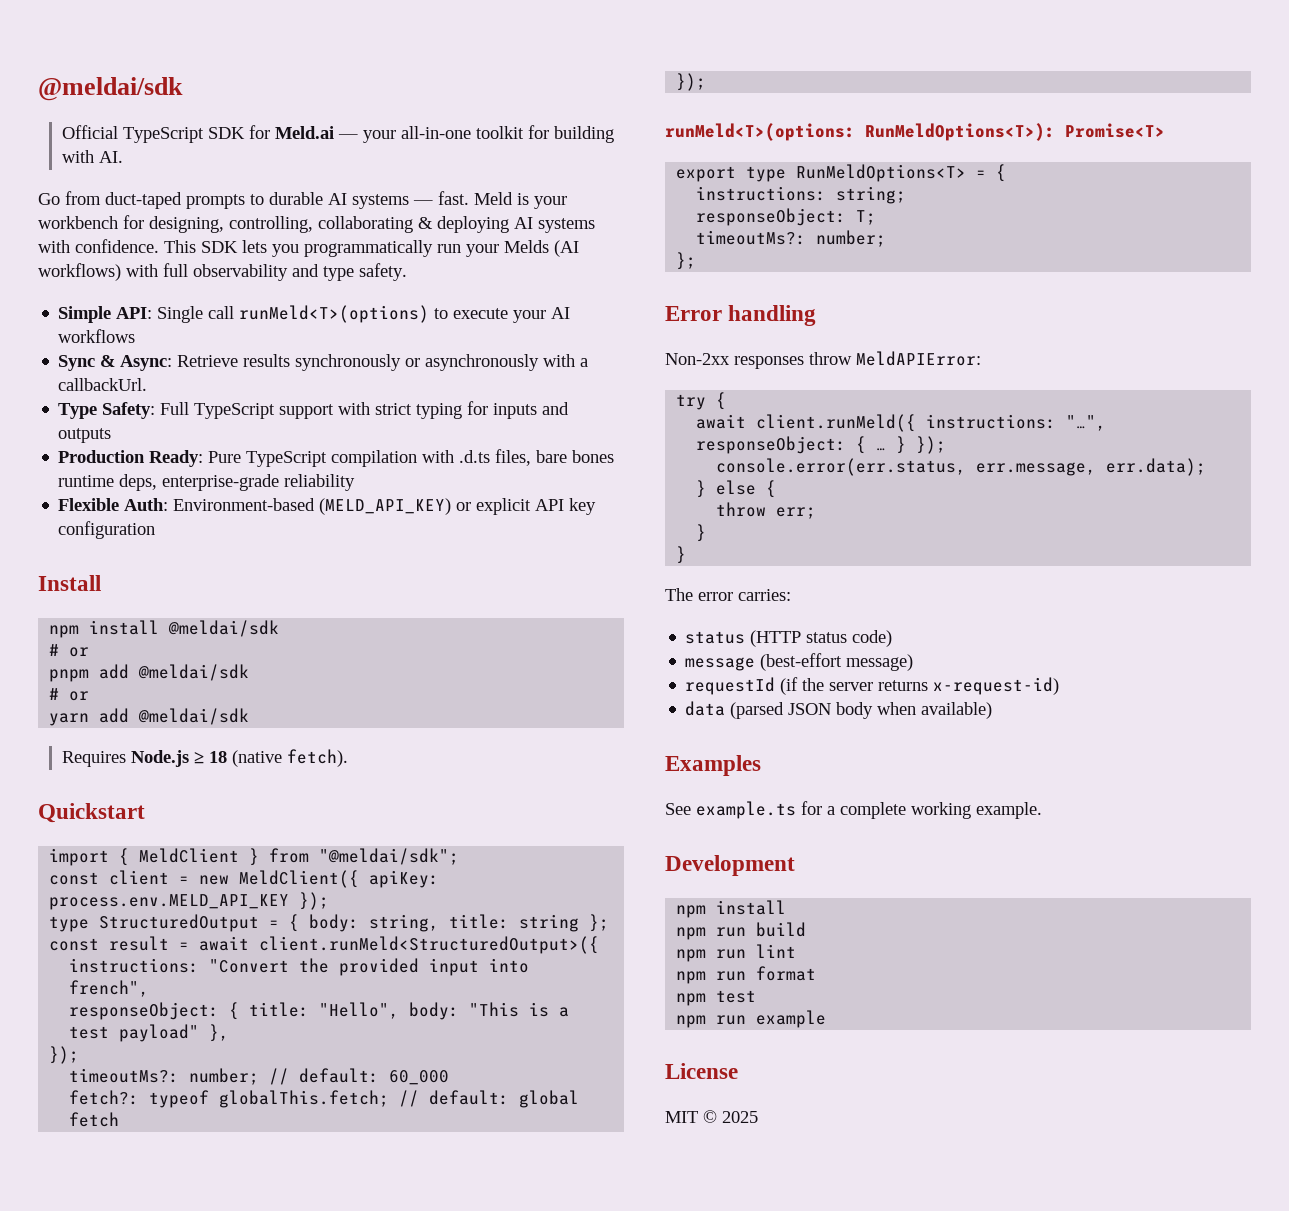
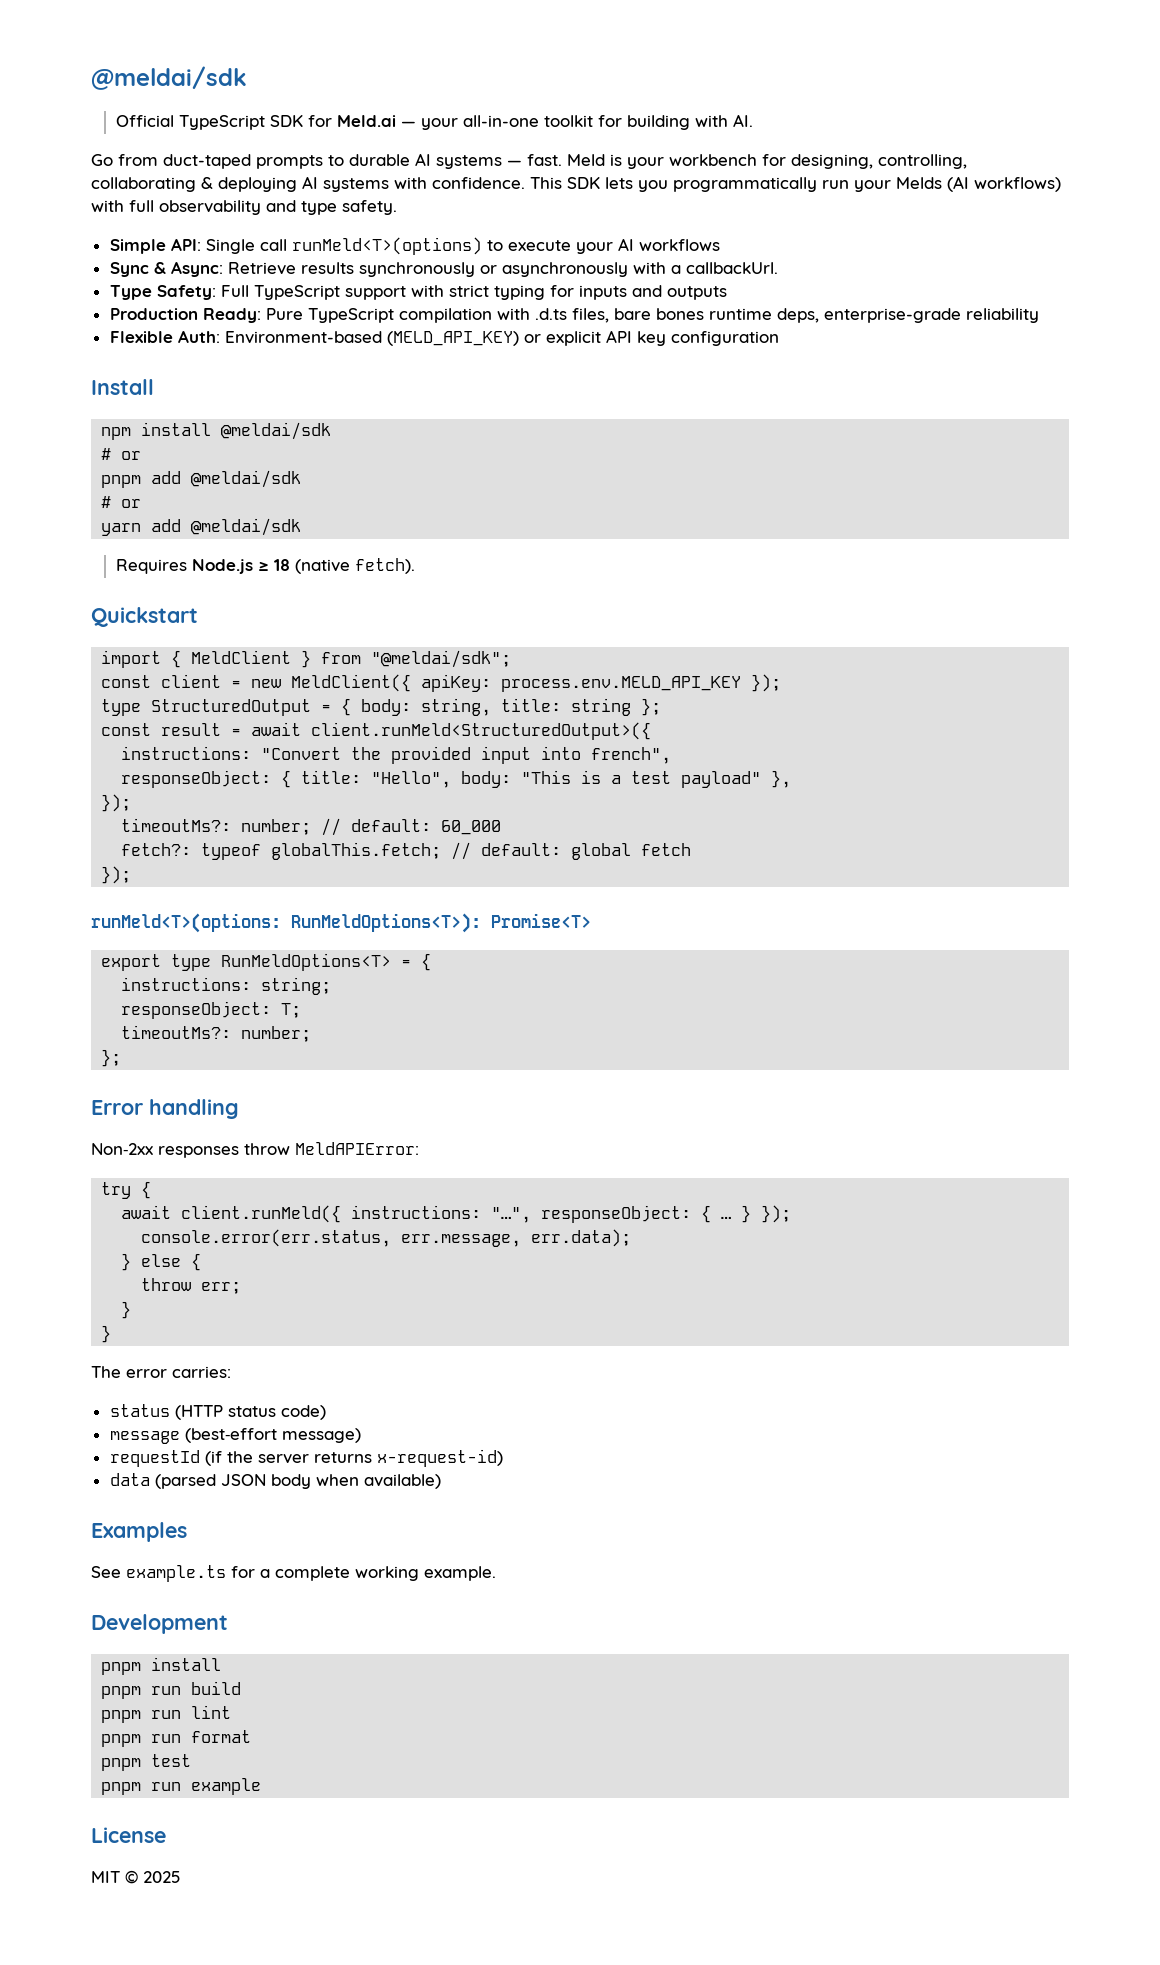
[676,905,707,918] npm -> [101,1662,142,1675] pnpm
[676,927,707,940] npm -> [101,1686,142,1699] pnpm
[676,949,707,962] npm -> [101,1710,142,1723] pnpm
[676,971,707,984] npm -> [101,1734,142,1747] pnpm
[676,993,707,1006] npm -> [101,1758,142,1771] pnpm
[676,1015,707,1028] npm -> [101,1782,142,1795] pnpm

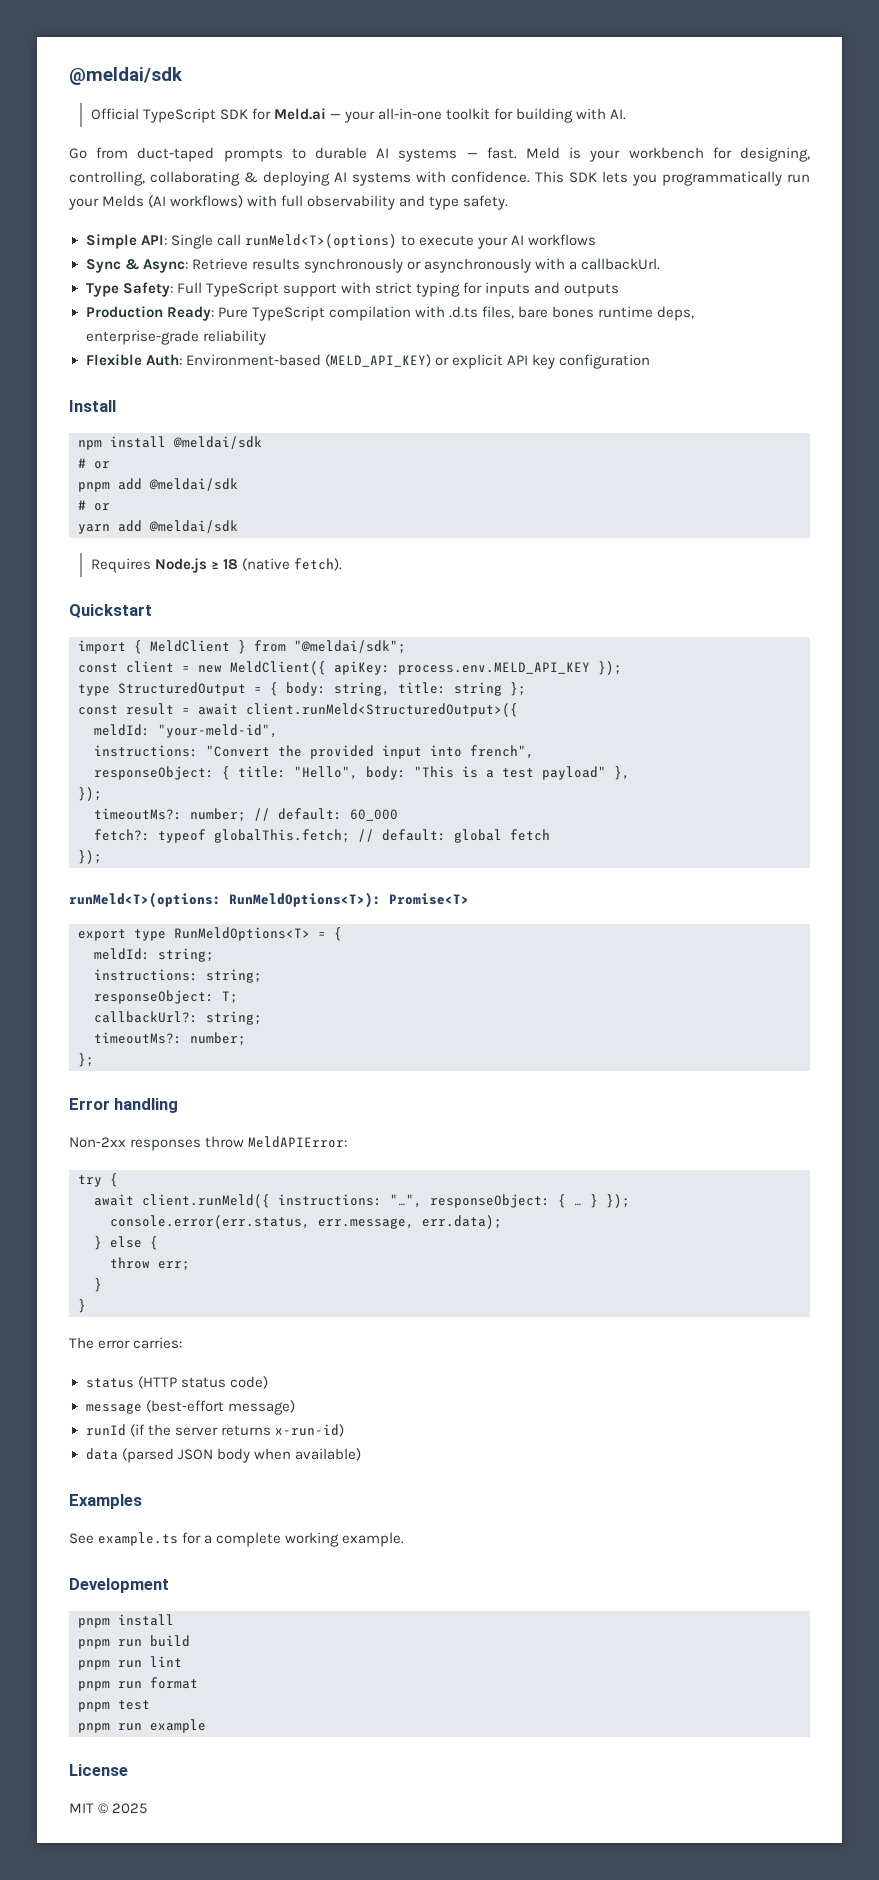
(652, 731) none -> [94,724,278,738] // meldId: "your-meld-id",
(432, 962) none -> [94,948,214,962] // meldId: string;
(302, 1010) none -> [94,1011,262,1025] // callbackUrl?: string;
[109,1450,200,1467] requestId -> [85,1424,126,1436] runId
[376,1449,503,1467] x-request-id) -> [274,1424,344,1437] x-run-id)

